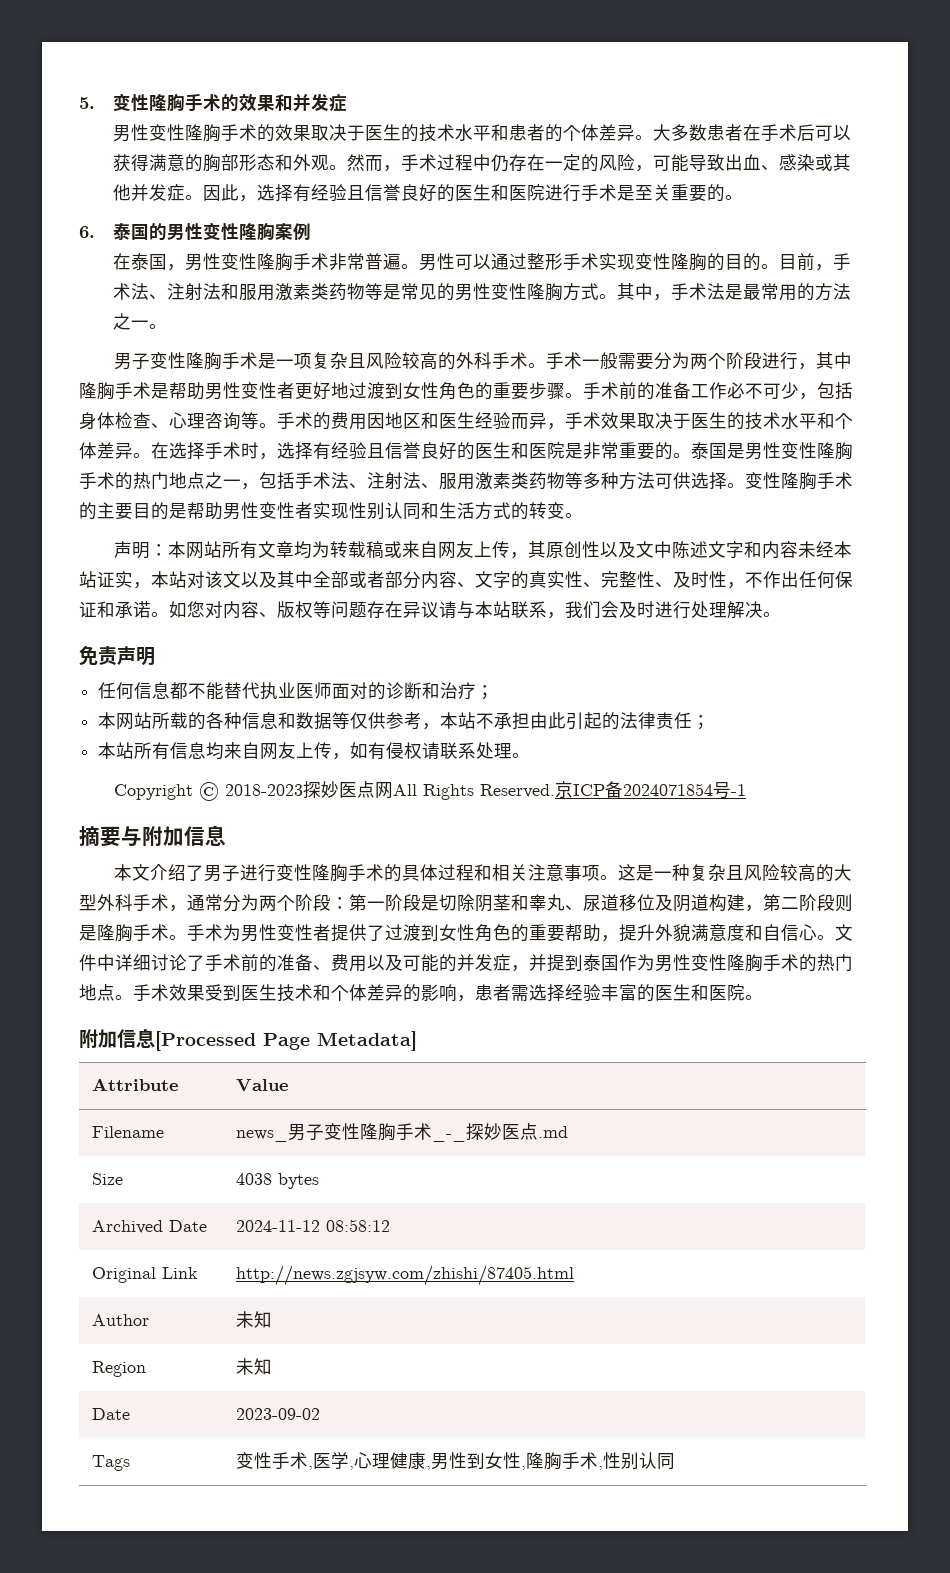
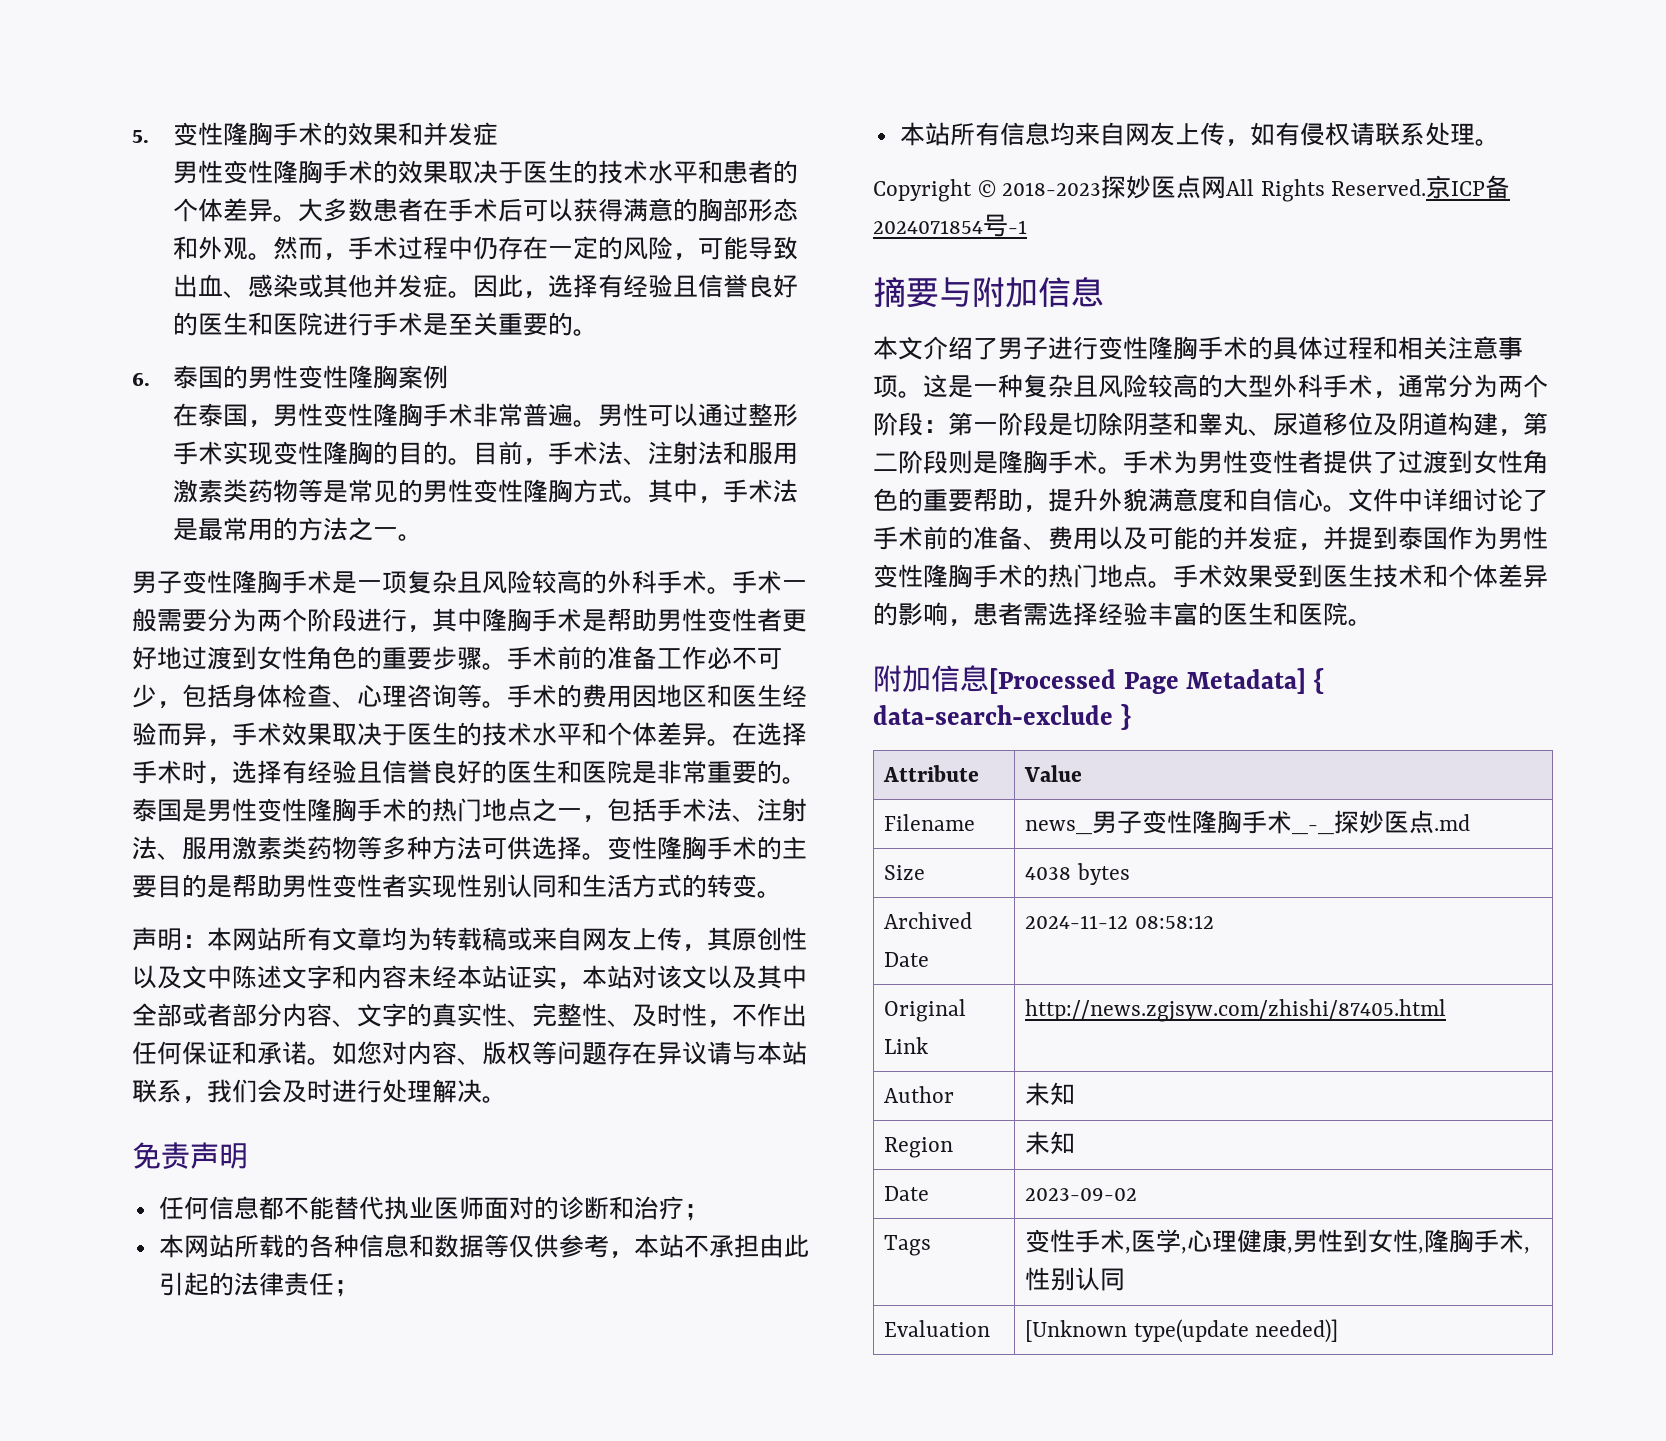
(417, 1041) none -> [1314,668,1325,694] [873,704,1131,730] { data-search-exclude }
(675, 1461) none -> [884,1320,991,1337] [1025,1319,1339,1343] // Evaluation | [Unknown type(update needed)]

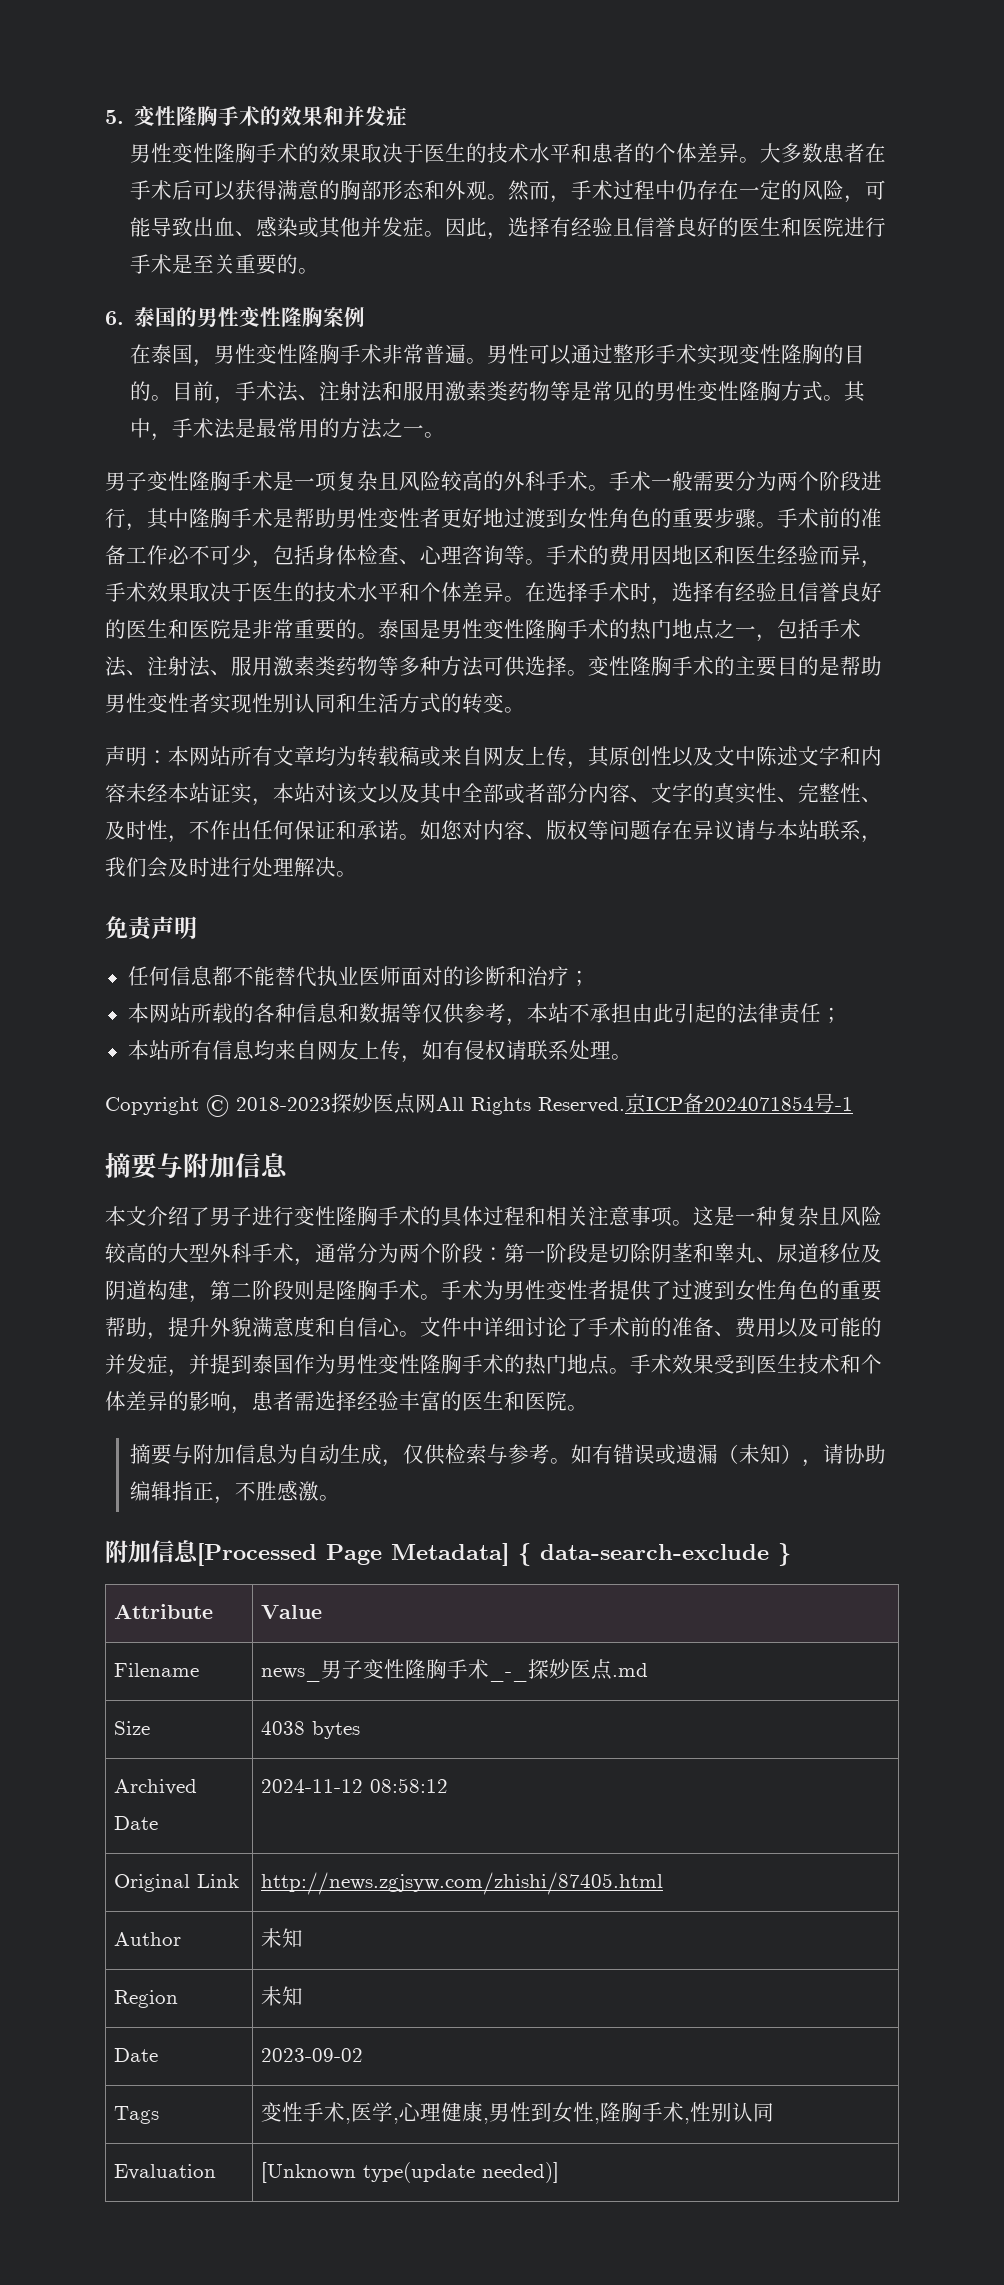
(1373, 622) none -> [130,1444,887,1467] [130,1480,341,1504] // 摘要与附加信息为自动生成，仅供检索与参考。如有错误或遗漏（未知），请协助编辑指正，不胜感激。

